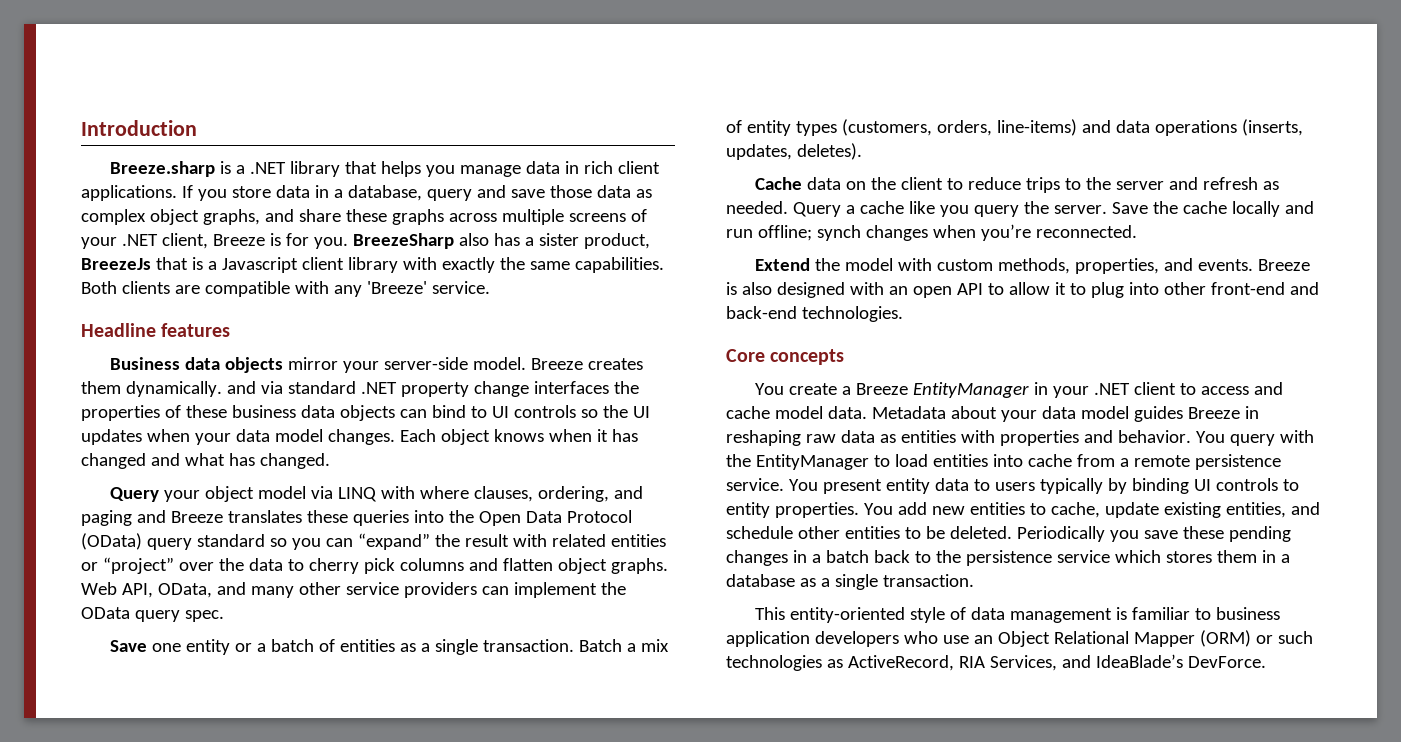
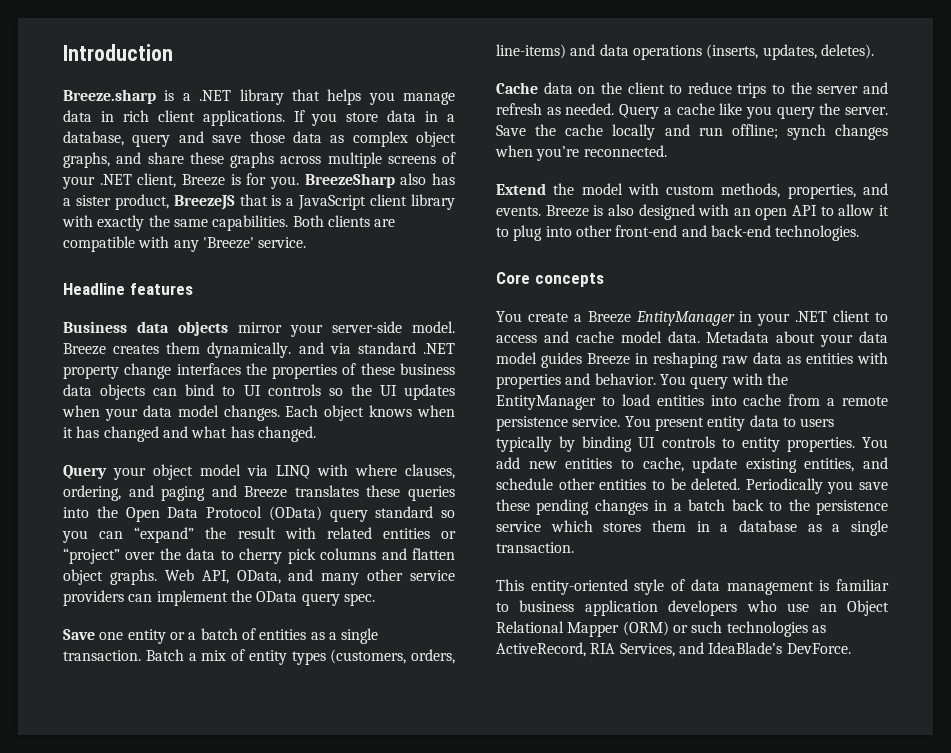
[81,258,151,270] BreezeJs -> [173,195,235,210] BreezeJS
[221,257,298,273] Javascript -> [298,195,367,210] JavaScript

